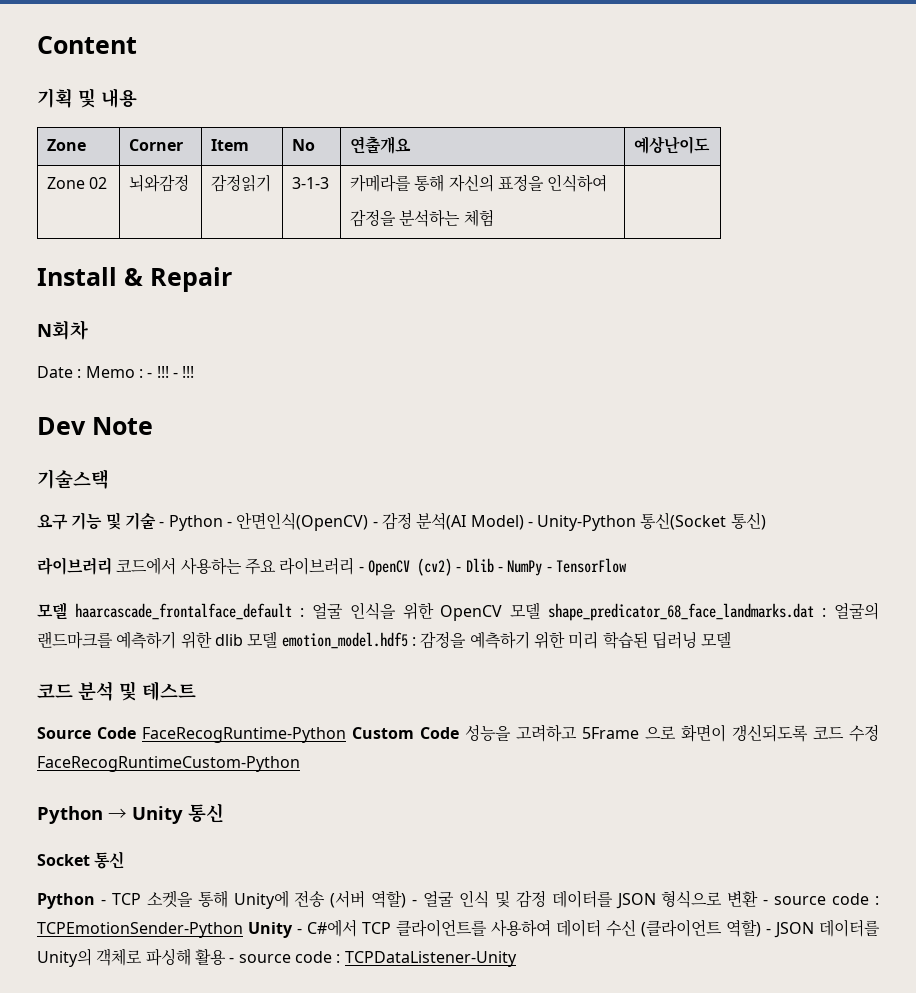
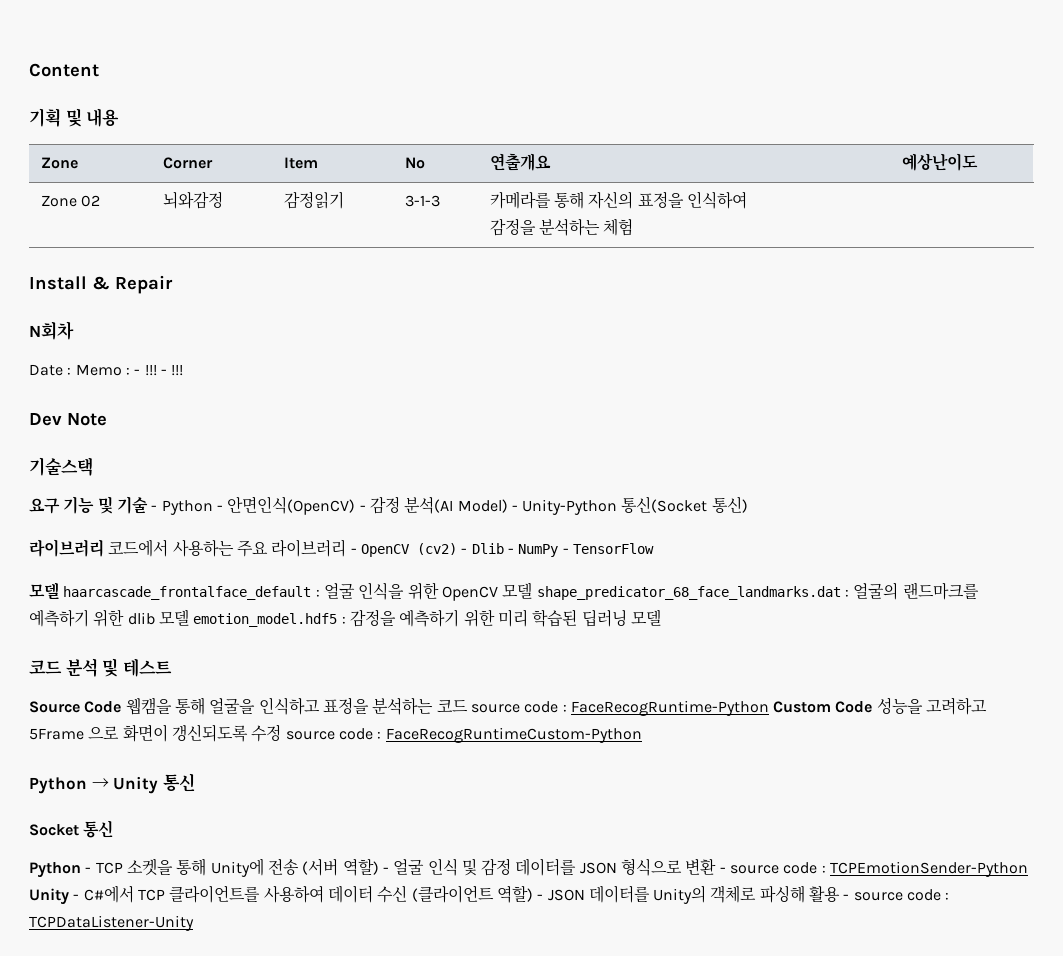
(136, 733) none -> [125,697,567,715] 웹캠을 통해 얼굴을 인식하고 표정을 분석하는 코드 source code :
[813,724,879,742] 코드 수정 -> [251,724,382,742] 수정 source code :

